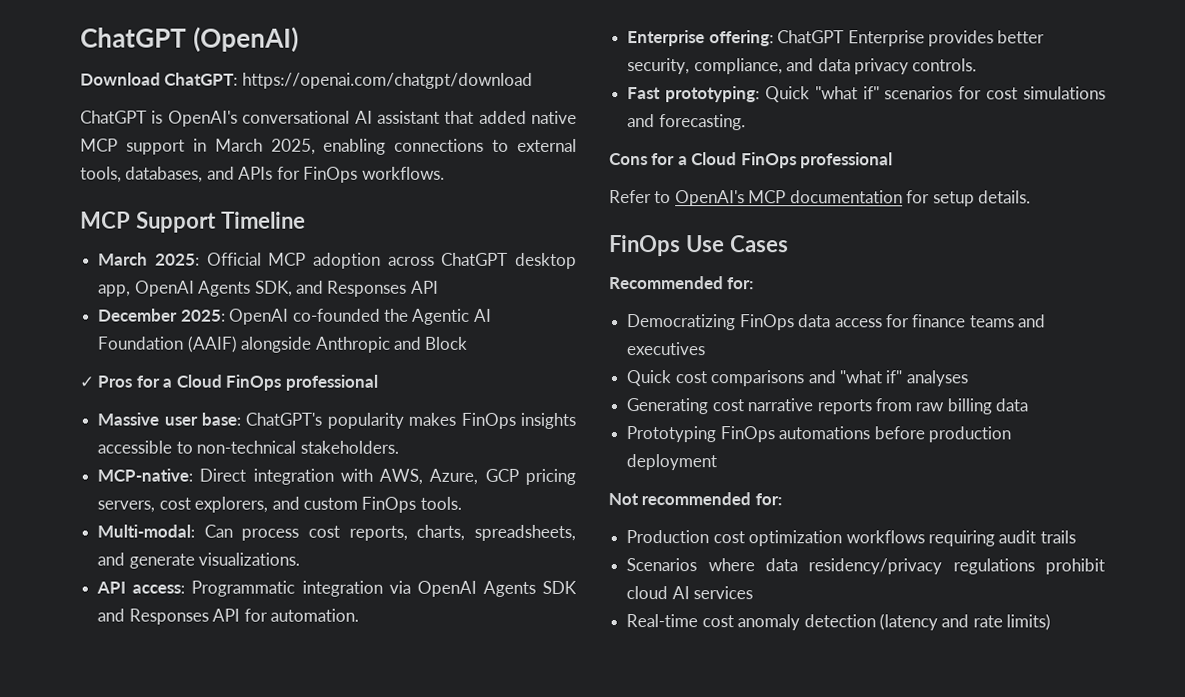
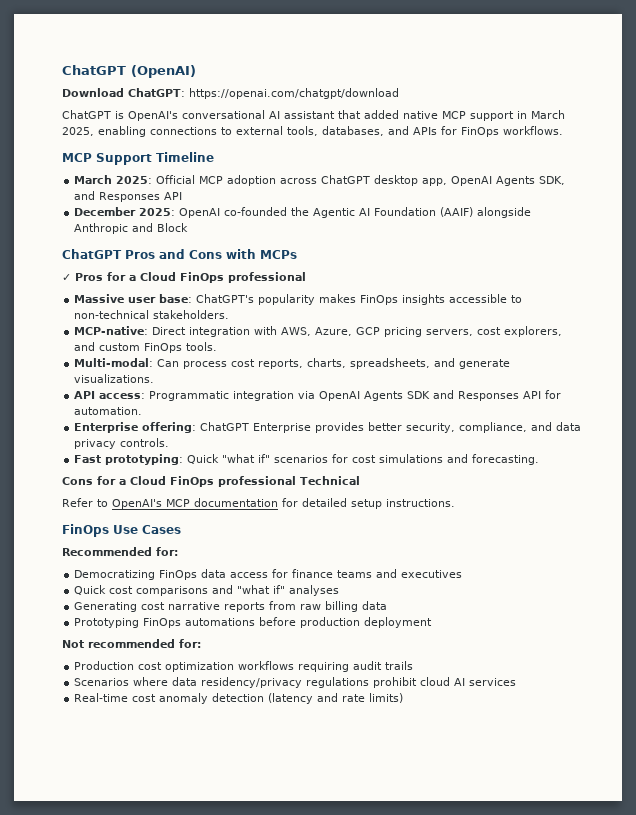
(469, 343) none -> [62,249,297,259] // ChatGPT Pros and Cons with MCPs
(894, 160) none -> [300,476,360,485] Technical
[932,190,1032,207] setup details. -> [302,498,455,509] detailed setup instructions.

